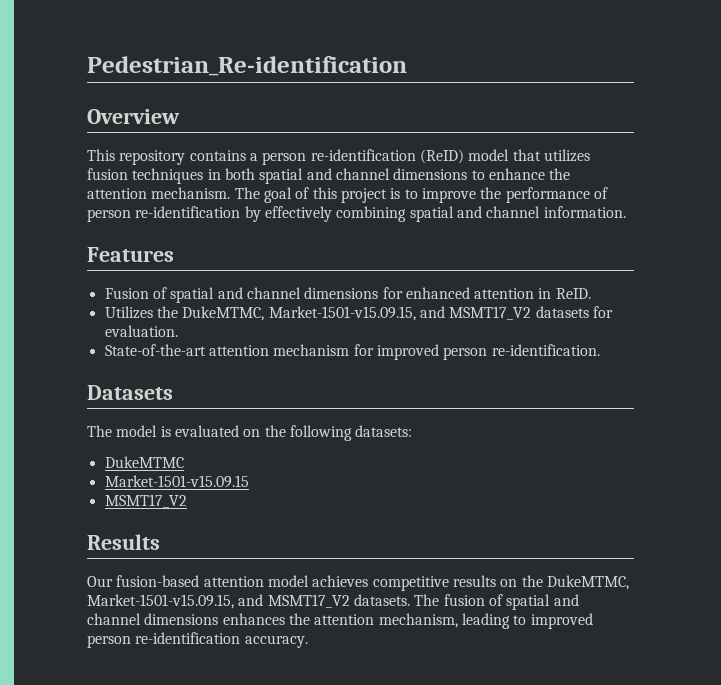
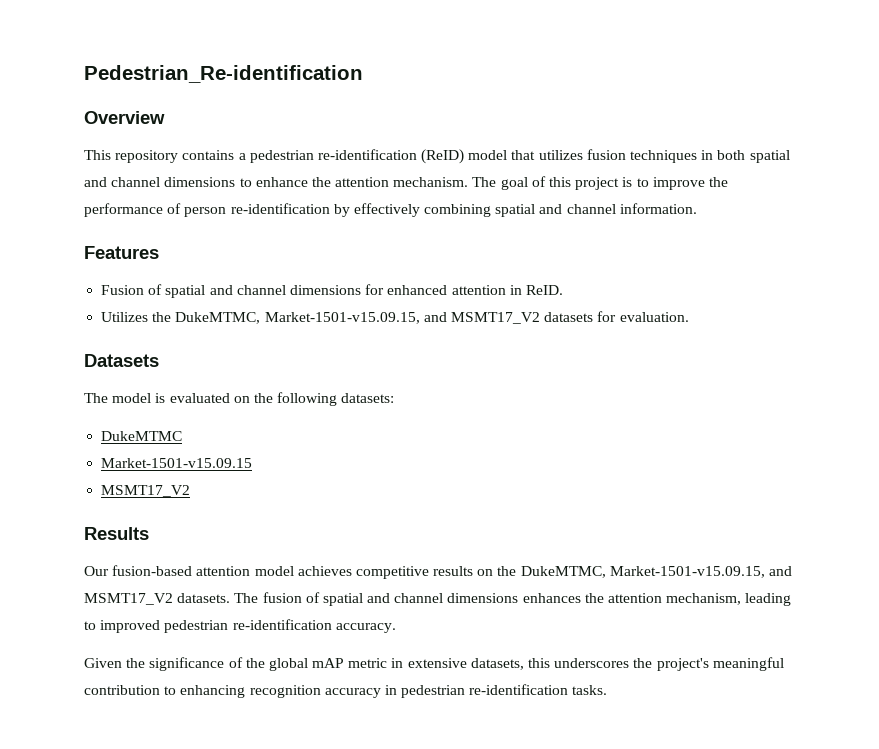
[262,152,307,165] person -> [249,150,314,163] pedestrian
[104,344,600,360] // State-of-the-art attention mechanism for improved person re-identification. -> (689, 317) none
[87,635,131,648] person -> [164,620,229,633] pedestrian
(308, 641) none -> [84,657,784,671] [84,684,608,698] // Given the significance of the global mAP metric in extensive datasets, this underscores the project's meaningful contribution to enhancing recognition accuracy in pedestrian re-identification tasks.

